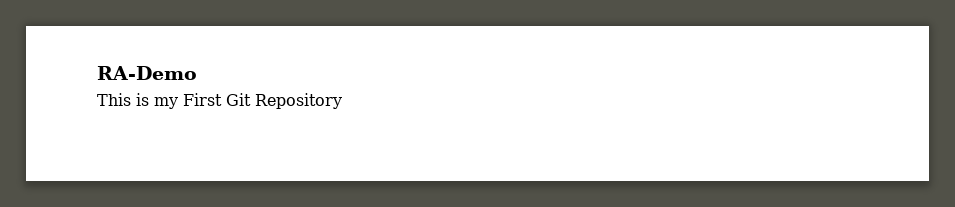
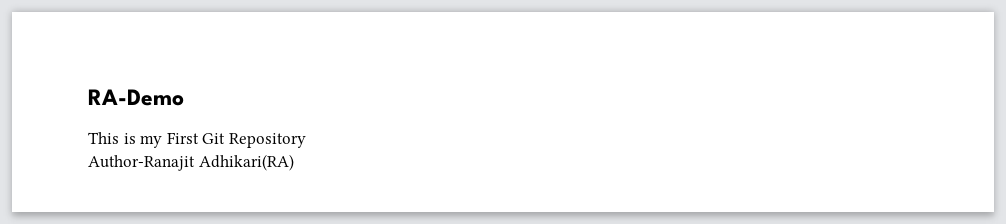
(342, 101) none -> [88,154,294,171] // Author-Ranajit Adhikari(RA)

